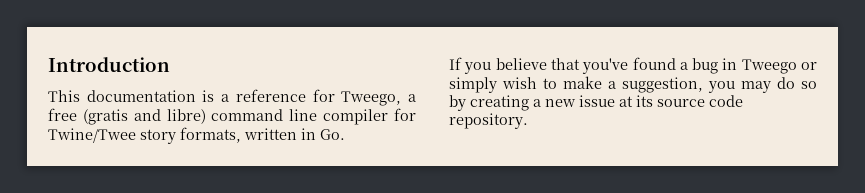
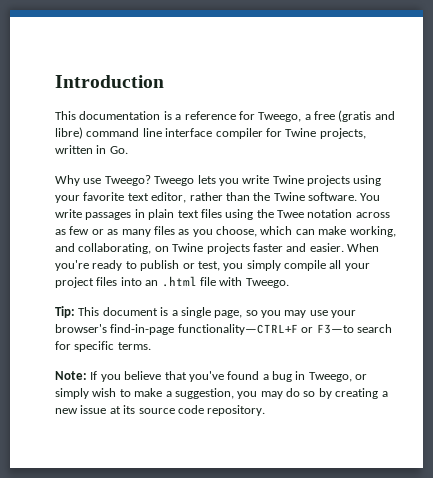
(318, 115) none -> [165,128,213,137] interface
[48,127,241,144] Twine/Twee story formats, -> [285,128,366,139] Twine projects,
(345, 134) none -> [55,175,382,186] [55,192,381,203] [55,209,390,220] [55,226,396,237] [55,243,379,254] [55,260,370,271] [55,276,289,288] [55,306,357,318] [55,324,392,335] [55,341,151,352] [55,371,87,380] Why use Tweego? Tweego lets you write Twine projects using your favorite text editor, rather than the Twine software. You write passages in plain text files using the Twee notation across as few or as many files as you choose, which can make working, and collaborating, on Twine projects faster and easier. When you're ready to publish or test, you simply compile all your project files into an .html file with Tweego. // Tip: This document is a single page, so you may use your browser's find-in-page functionality—CTRL+F or F3—to search for specific terms. // Note:
[741,59,797,74] Tweego -> [308,372,352,382] Tweego,

